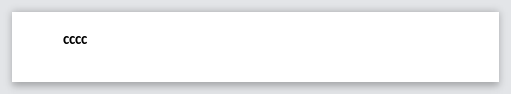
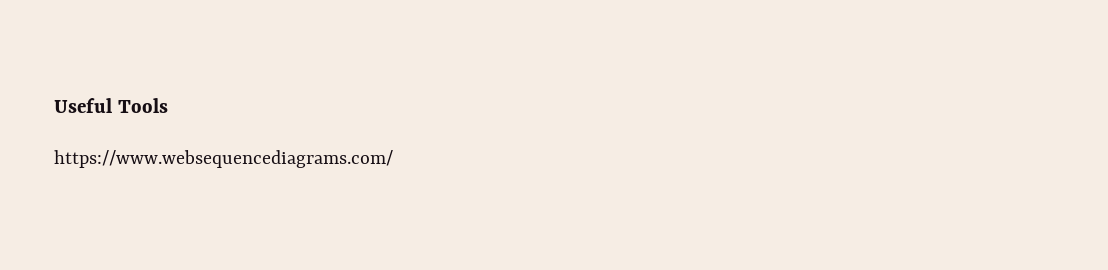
[63,36,88,44] cccc -> [54,98,168,113] [54,150,393,168] Useful Tools // https://www.websequencediagrams.com/

